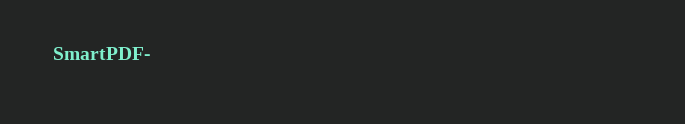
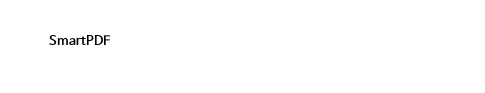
[53,47,151,60] SmartPDF- -> [49,35,111,45] SmartPDF

